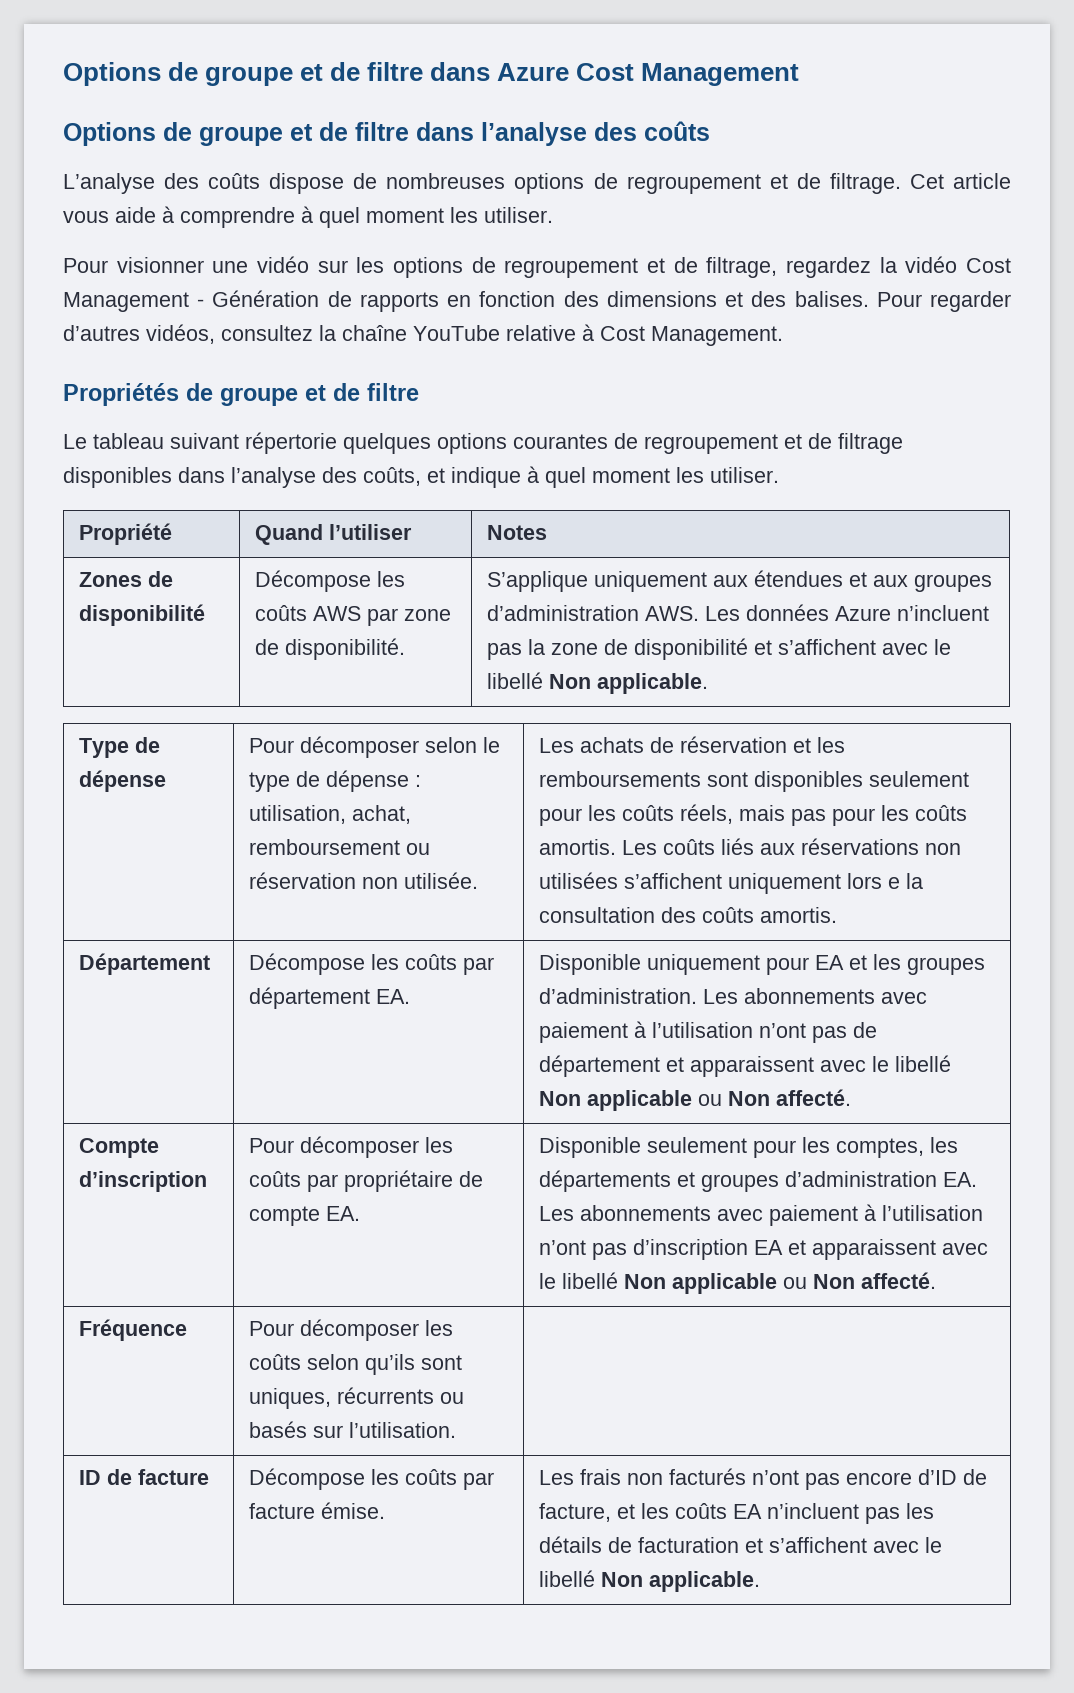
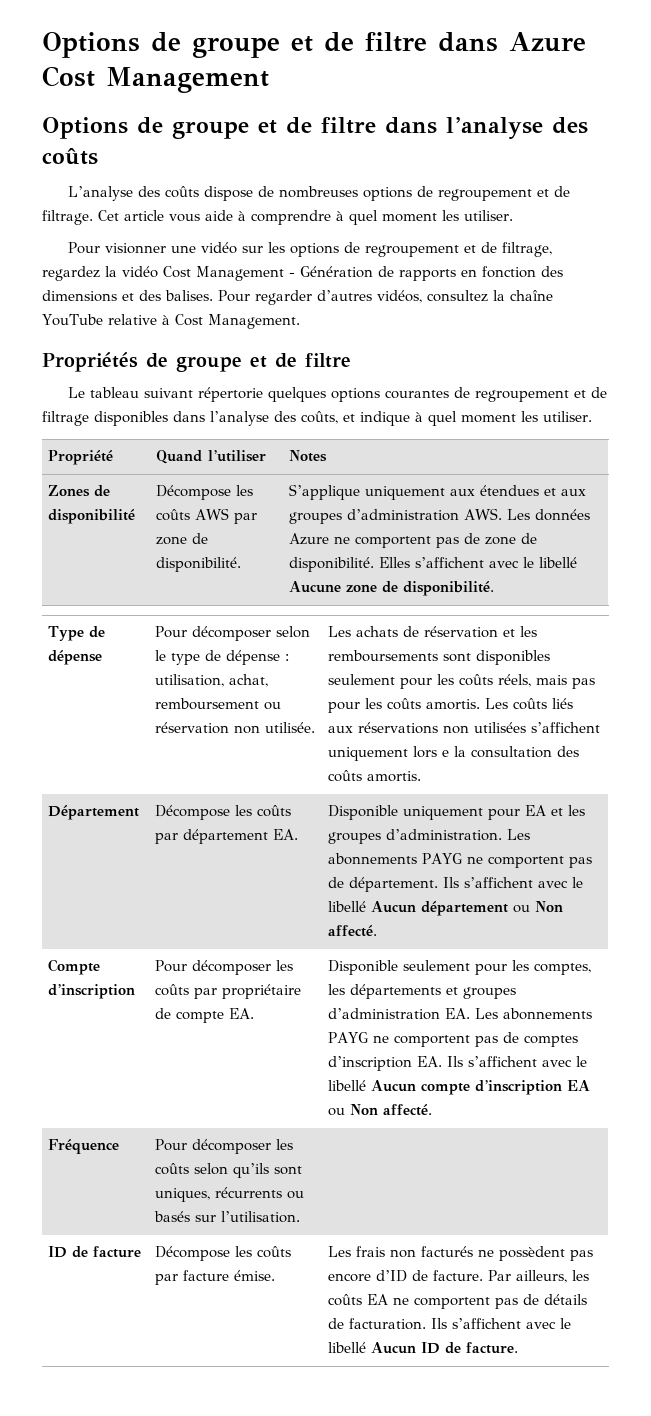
[896,605,989,621] [486,638,951,660] [486,672,708,694] n’incluent pas la zone de disponibilité et s’affichent avec le libellé Non applicable. -> [334,533,538,548] [289,557,578,572] [289,581,495,596] ne comportent pas de zone de disponibilité. Elles s’affichent avec le libellé Aucune zone de disponibilité.
[880,992,927,1004] [538,1021,877,1043] [538,1055,951,1077] [538,1090,692,1111] avec paiement à l’utilisation n’ont pas de département et apparaissent avec le libellé Non applicable -> [422,853,593,868] [328,877,584,892] [328,901,509,916] PAYG ne comportent pas de département. Ils s’affichent avec le libellé Aucun département
[716,1204,983,1226] [538,1239,988,1260] [538,1272,777,1294] avec paiement à l’utilisation n’ont pas d’inscription EA et apparaissent avec le libellé Non applicable -> [328,1032,579,1047] [328,1056,588,1071] [328,1080,591,1095] PAYG ne comportent pas de comptes d’inscription EA. Ils s’affichent avec le libellé Aucun compte d’inscription EA
[751,1470,799,1485] n’ont -> [478,1246,566,1261] ne possèdent
[538,1503,934,1524] [538,1536,942,1553] [538,1570,760,1592] facture, et les coûts EA n’incluent pas les détails de facturation et s’affichent avec le libellé Non applicable. -> [433,1270,590,1283] [328,1294,588,1309] [328,1318,572,1330] [328,1342,519,1354] facture. Par ailleurs, les coûts EA ne comportent pas de détails de facturation. Ils s’affichent avec le libellé Aucun ID de facture.

